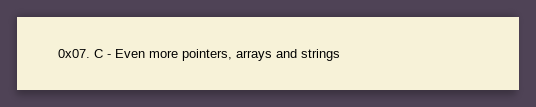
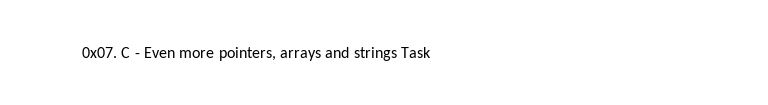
(340, 55) none -> [400,47,431,58] Task

